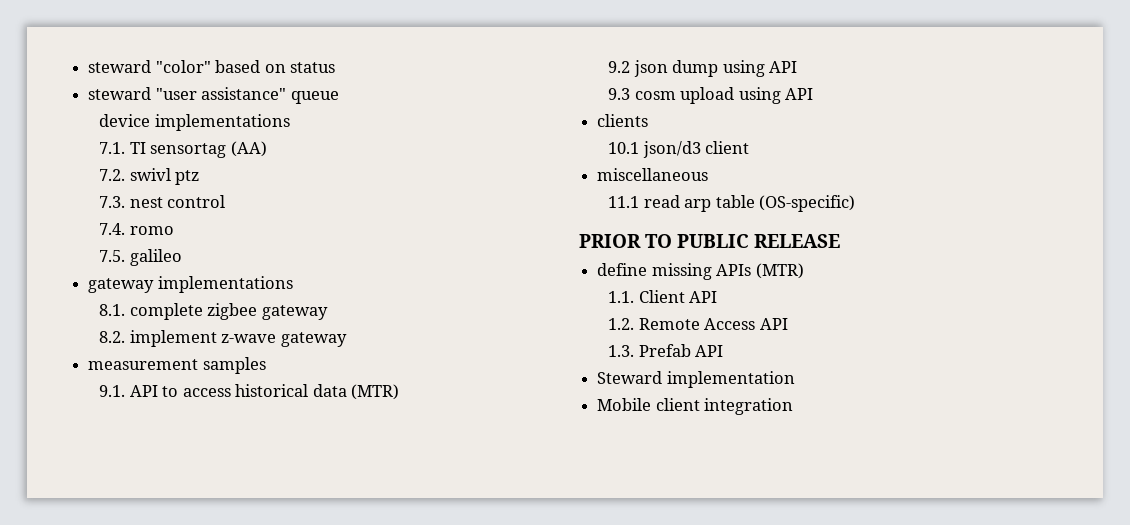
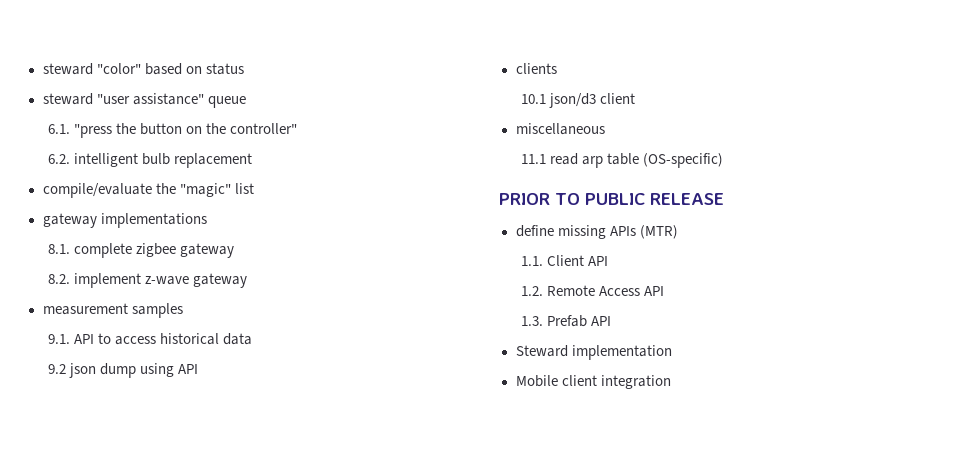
[99,114,290,131] [99,141,267,158] [99,168,200,185] [99,195,226,208] [99,223,174,235] [99,249,182,266] device implementations // 7.1. TI sensortag (AA) // 7.2. swivl ptz // 7.3. nest control // 7.4. romo // 7.5. galileo -> [47,123,297,138] [47,153,252,168] [42,183,254,198] 6.1. "press the button on the controller" // 6.2. intelligent bulb replacement // compile/evaluate the "magic" list
[350,384,399,400] (MTR) -> (252, 339) none
[608,87,814,104] // 9.3 cosm upload using API -> (198, 369) none

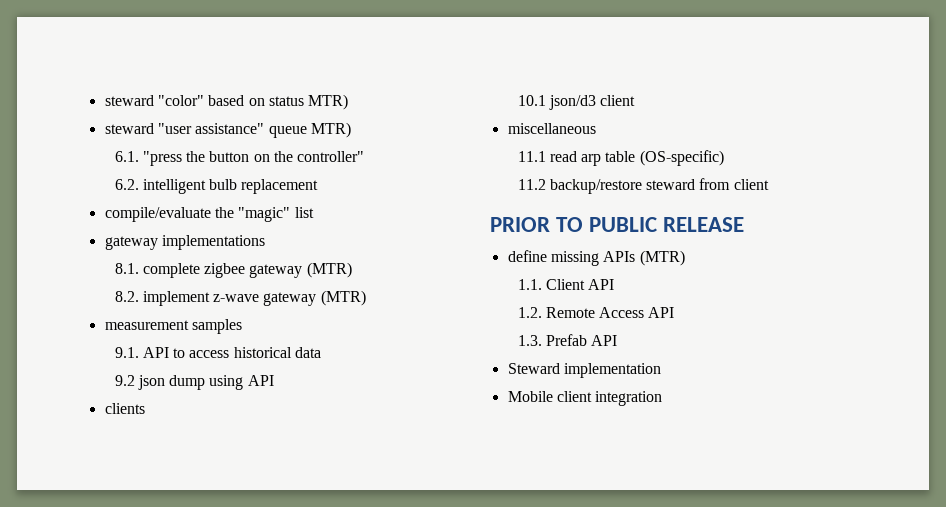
(244, 69) none -> [308,94,349,110] MTR)
(246, 102) none -> [310,122,351,138] MTR)
(234, 250) none -> [306,262,352,278] (MTR)
(247, 280) none -> [320,290,366,306] (MTR)
(723, 160) none -> [517,178,769,194] // 11.2 backup/restore steward from client

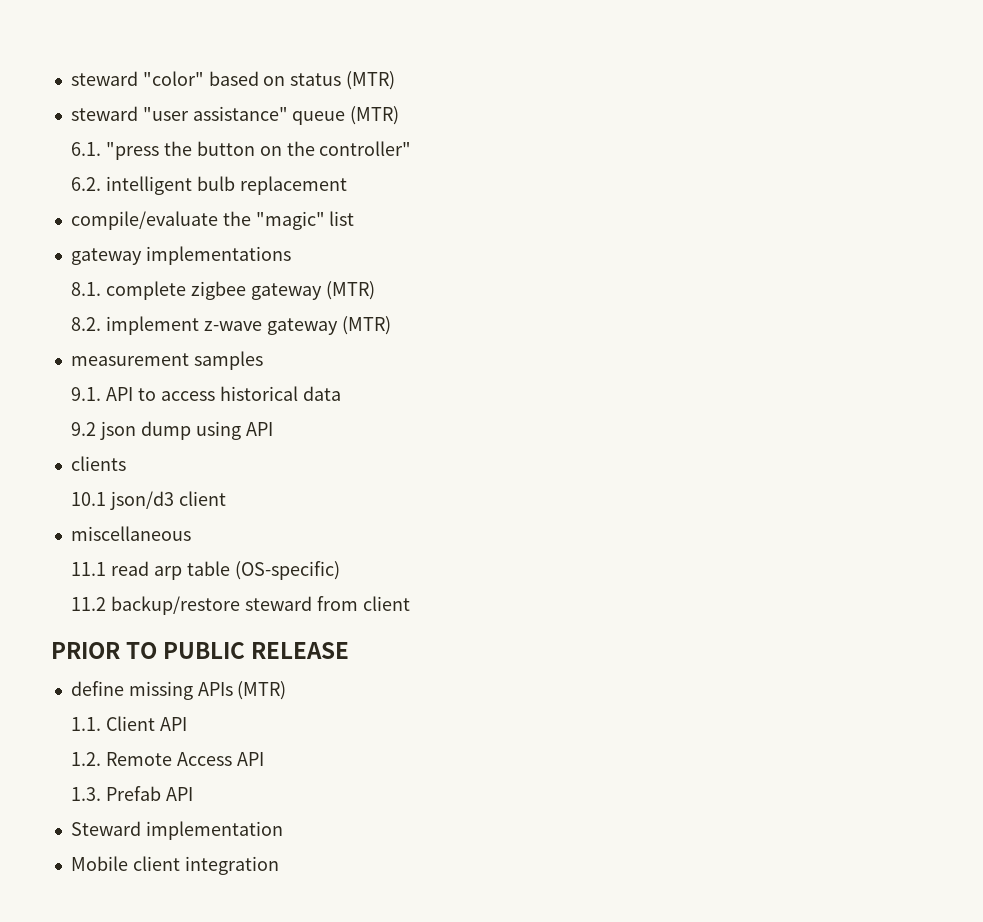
[308,94,349,110] MTR) -> [346,71,396,90] (MTR)
[310,122,351,138] MTR) -> [350,106,400,125] (MTR)

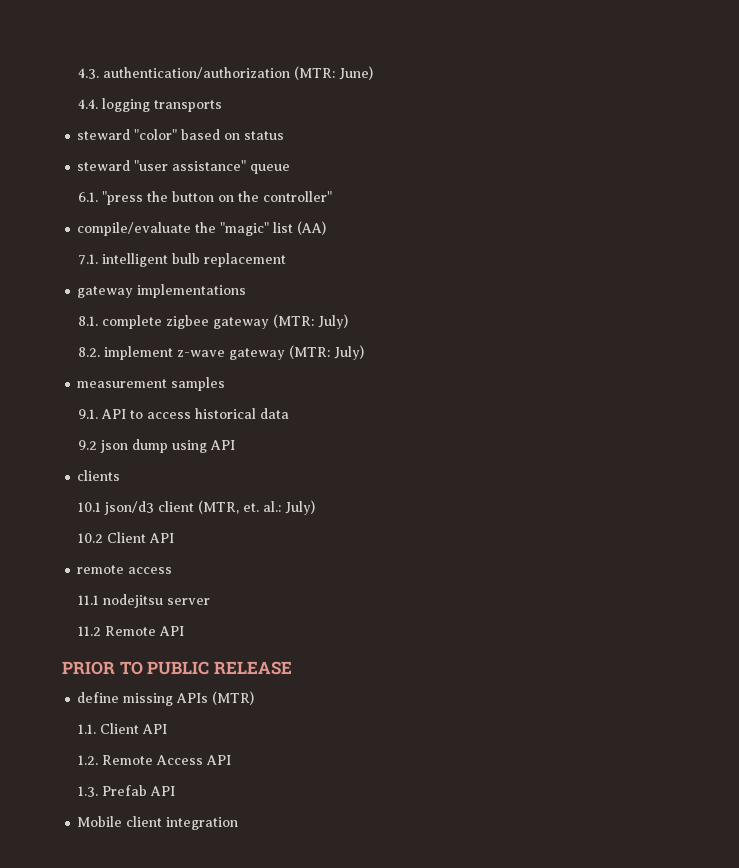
(70, 78) none -> [78,66,374,80] [78,98,223,112] 4.3. authentication/authorization (MTR: June) // 4.4. logging transports //
[346,71,396,90] (MTR) -> (285, 135) none
[350,106,400,125] (MTR) -> (291, 169) none
[71,176,347,195] // 6.2. intelligent bulb replacement -> (333, 196) none
(355, 218) none -> [297,221,327,235] [78,253,287,267] (AA) // 7.1. intelligent bulb replacement
[325,281,375,300] (MTR) -> [273,314,349,329] (MTR: July)
[341,316,391,335] (MTR) -> [289,345,365,360] (MTR: July)
[70,526,191,541] [71,561,340,580] [71,596,410,615] // miscellaneous // 11.1 read arp table (OS-specific) // 11.2 backup/restore steward from client -> [198,500,316,515] [78,532,175,543] [77,565,173,574] [78,594,211,608] [78,626,185,636] (MTR, et. al.: July) // 10.2 Client API // remote access // 11.1 nodejitsu server // 11.2 Remote API
[70,821,283,840] // Steward implementation -> (176, 791) none

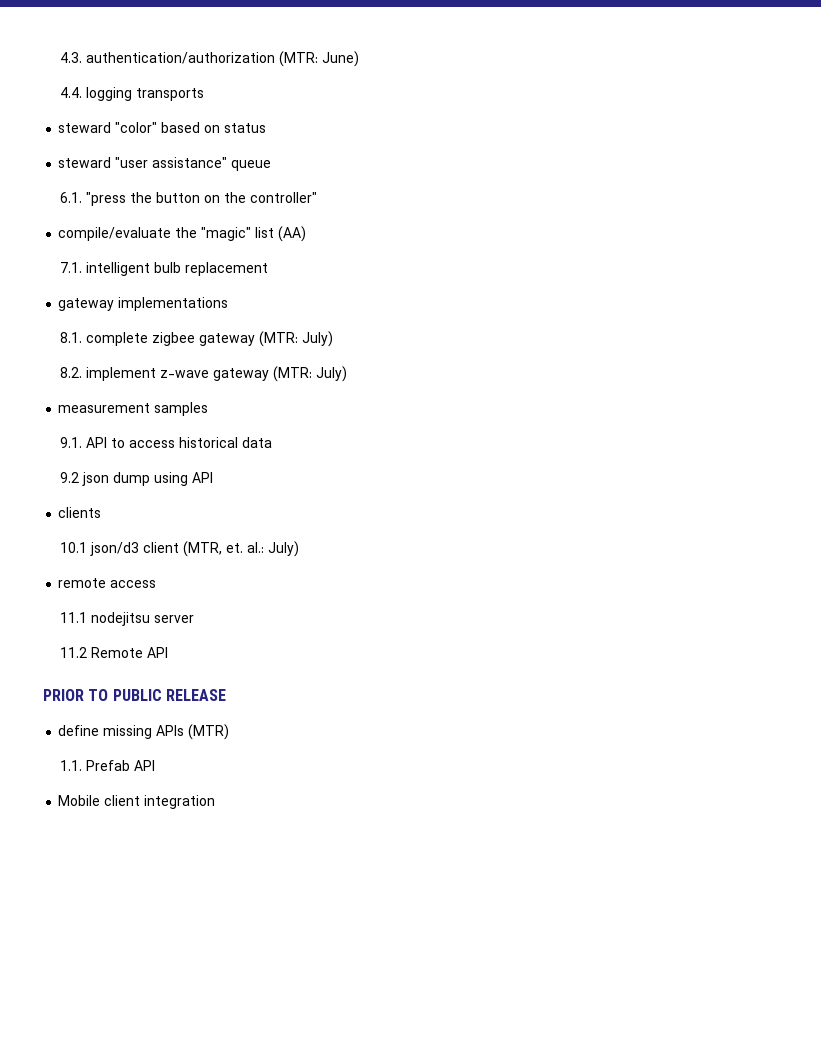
[78,532,175,543] // 10.2 Client API -> (300, 549) none
[100,723,168,734] [78,755,232,765] [78,786,99,797] Client API // 1.2. Remote Access API // 1.3. -> (83, 765) none

